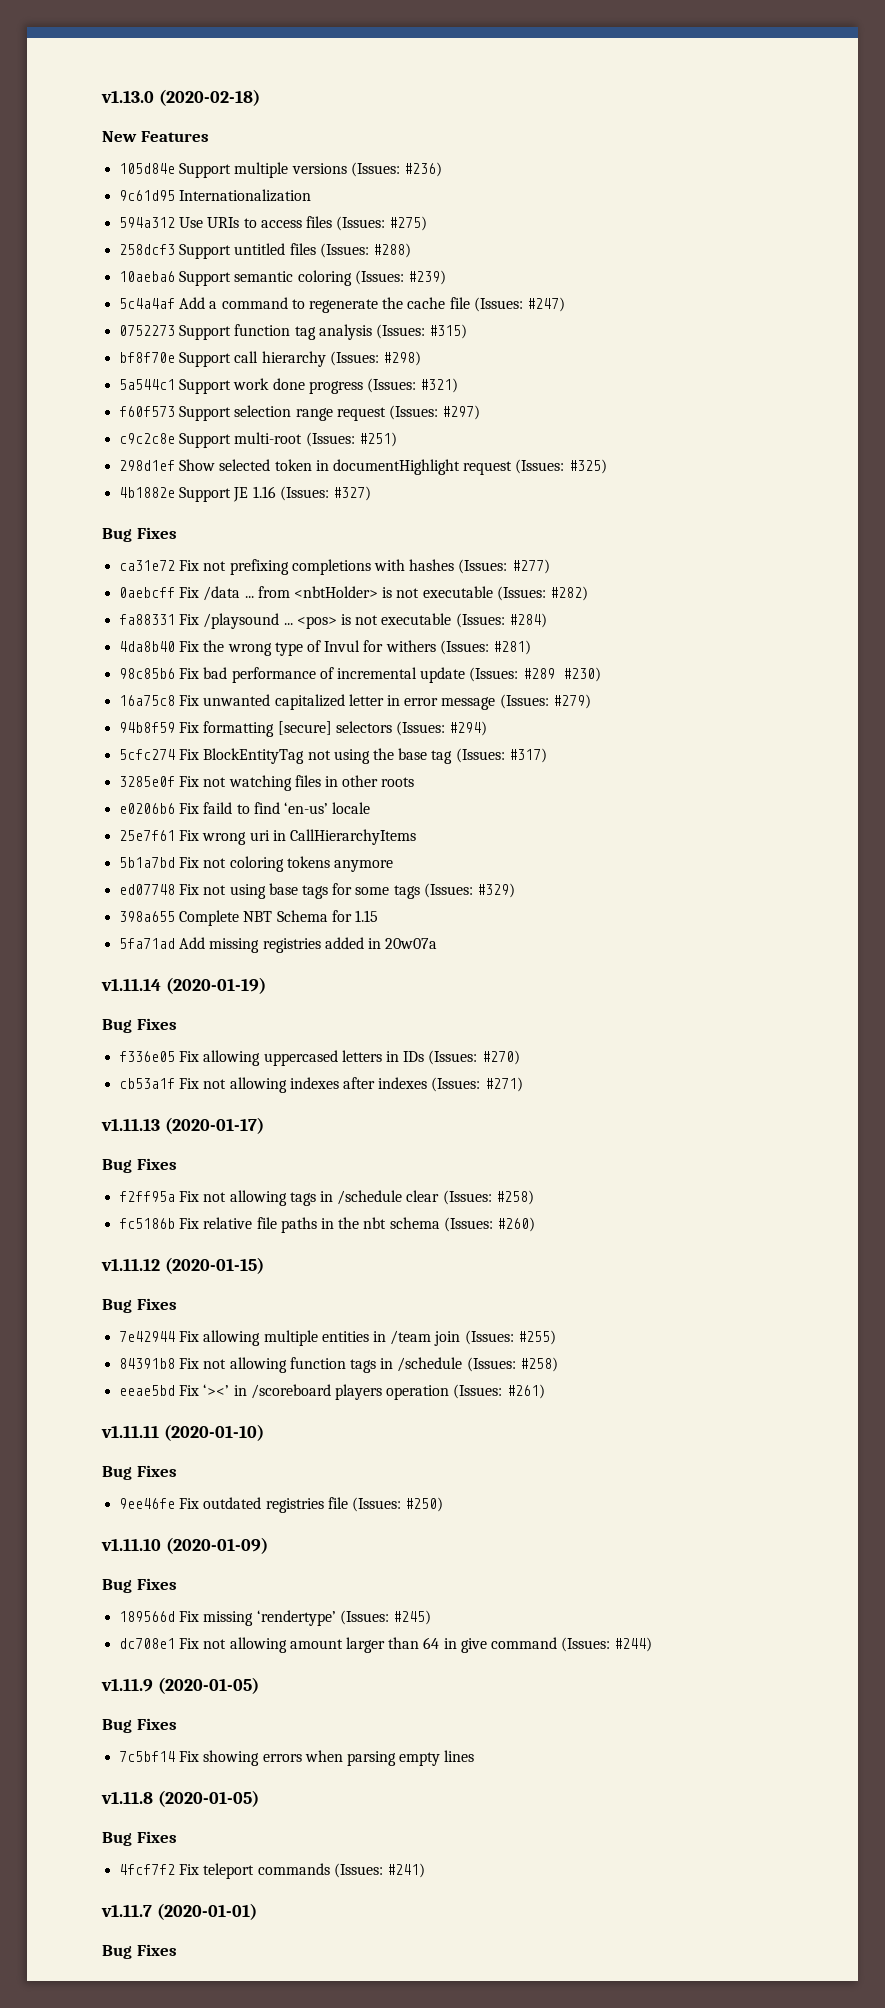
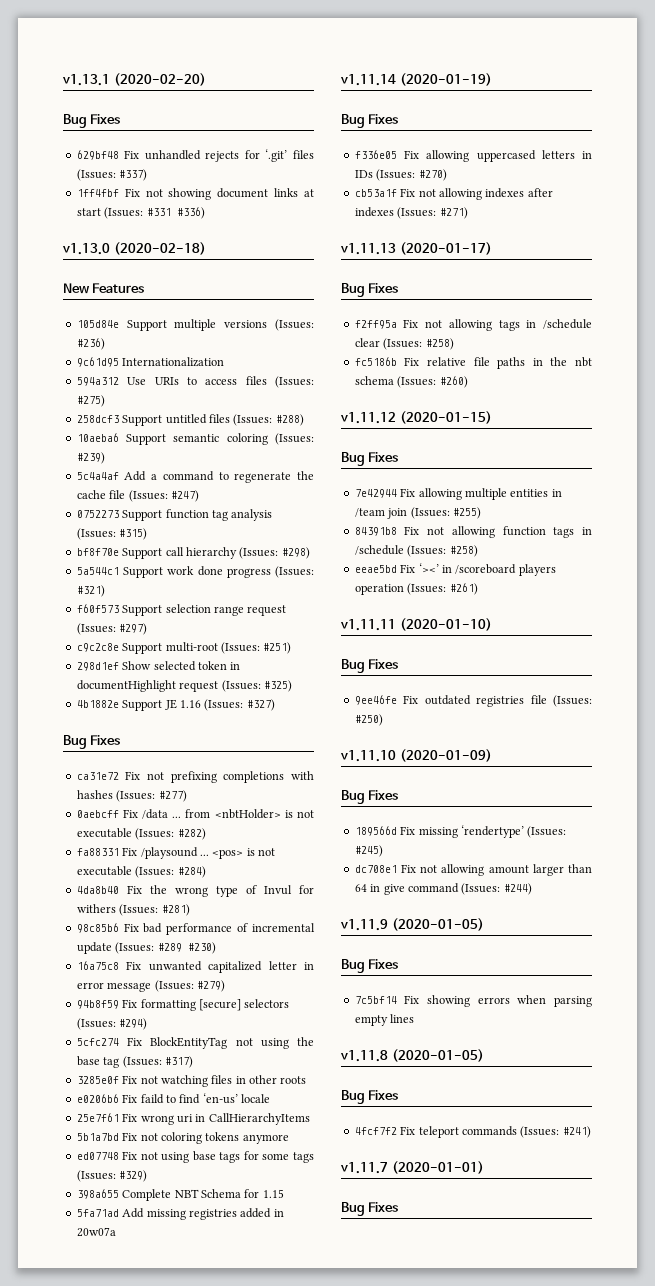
(101, 96) none -> [62,73,206,86] [63,114,121,128] [76,149,314,162] [76,169,148,181] [76,188,314,200] [76,207,205,219] v1.13.1 (2020-02-20) // Bug Fixes // 629bf48 Fix unhandled rejects for ‘.git’ files (Issues: #337) // 1ff4fbf Fix not showing document links at start (Issues: #331 #336) //

